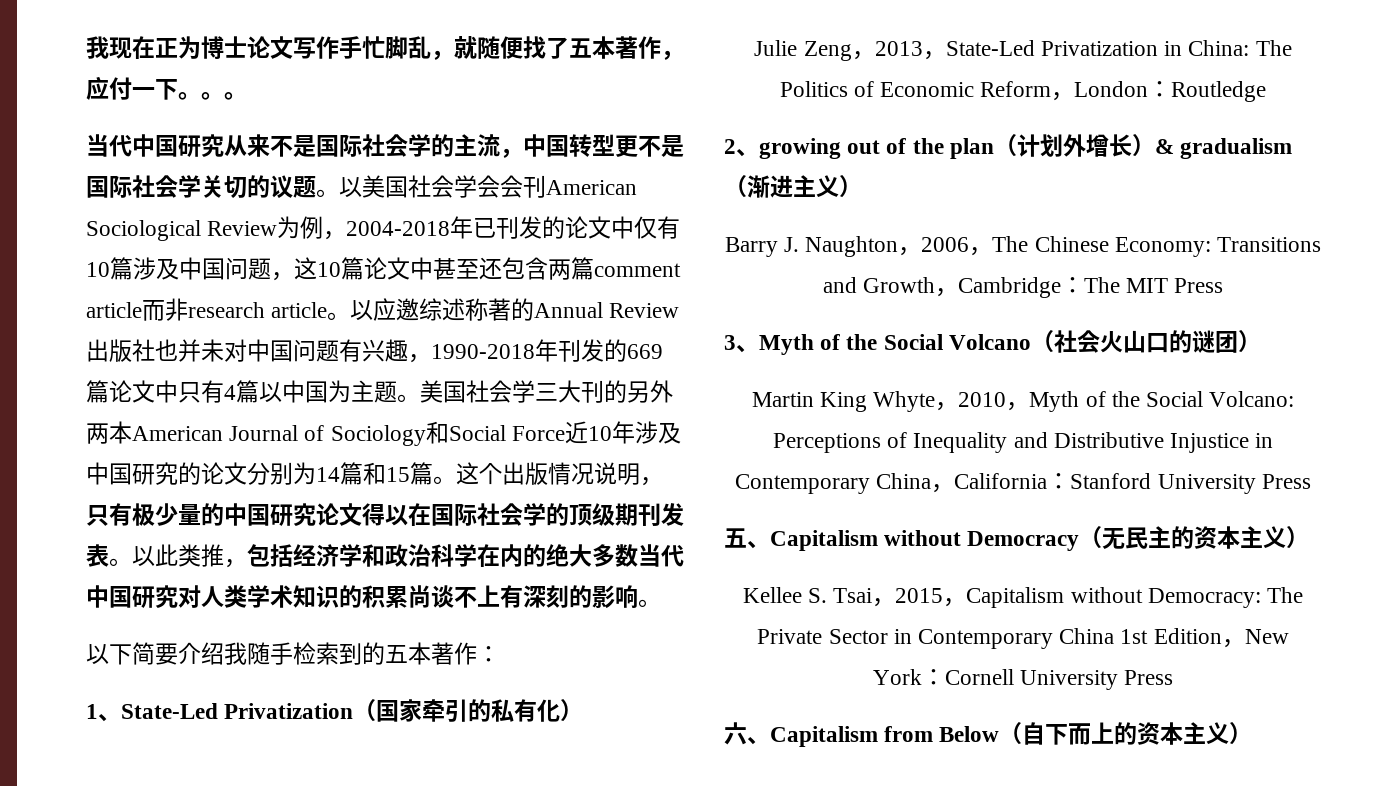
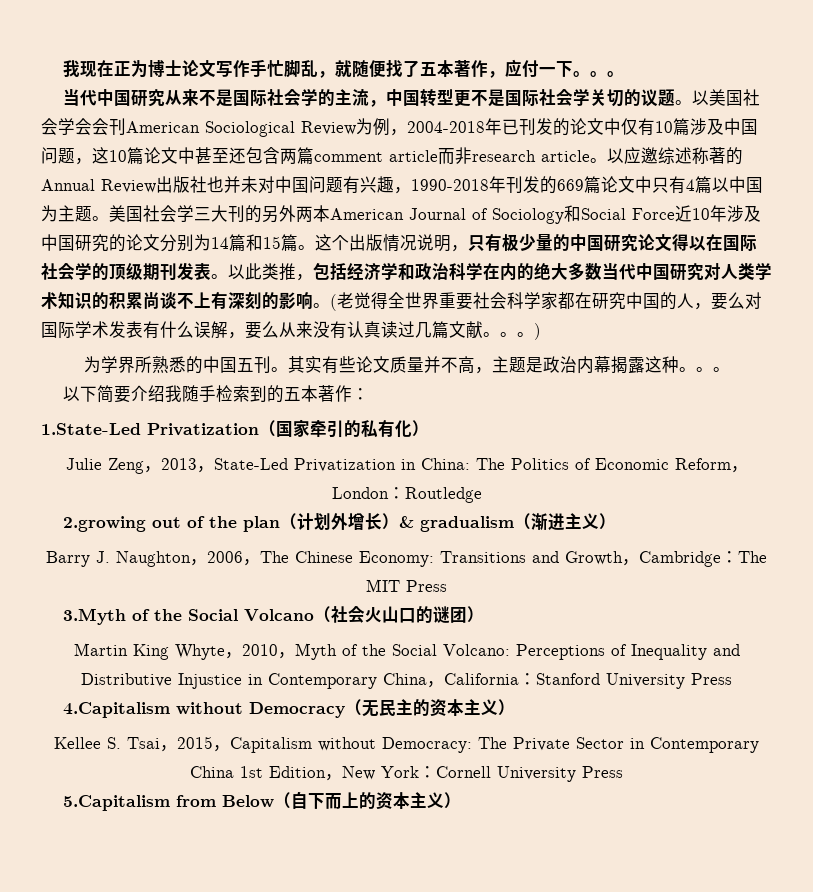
(661, 603) none -> [330,292,762,311] [41,321,541,340] [83,356,730,374] (老觉得全世界重要社会科学家都在研究中国的人，要么对国际学术发表有什么误解，要么从来没有认真读过几篇文献。。。) // 为学界所熟悉的中国五刊。其实有些论文质量并不高，主题是政治内幕揭露这种。。。
[86,703,218,722] 1、State-Led -> [41,423,141,435] 1.State-Led
[724,138,841,159] 2、growing -> [62,516,146,532] 2.growing
[724,334,814,355] 3、Myth -> [62,608,126,625] 3.Myth
[724,528,878,551] 五、Capitalism -> [62,702,170,718] 4.Capitalism
[724,722,878,747] 六、Capitalism -> [62,795,170,811] 5.Capitalism

